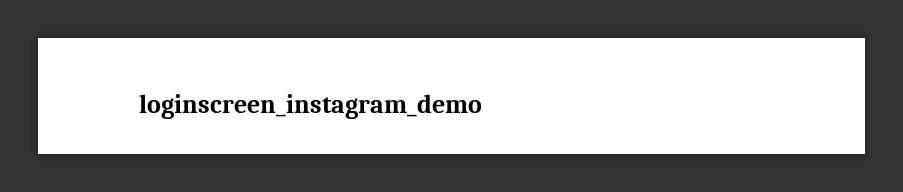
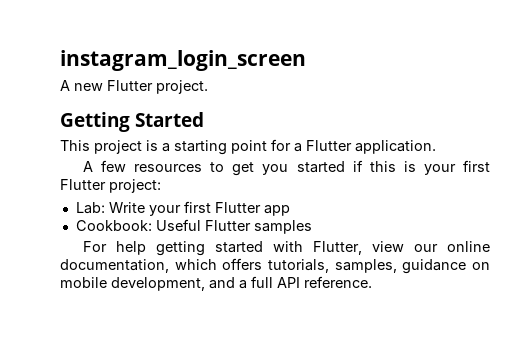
[139,94,482,119] loginscreen_instagram_demo -> [60,50,306,71] [60,80,208,94] [60,112,204,132] [60,139,436,155] [82,160,490,176] [60,179,161,193] [75,201,290,216] [75,219,312,234] [82,241,490,256] [60,258,491,274] [60,276,372,291] instagram_login_screen // A new Flutter project. // Getting Started // This project is a starting point for a Flutter application. // A few resources to get you started if this is your first Flutter project: // Lab: Write your first Flutter app // Cookbook: Useful Flutter samples // For help getting started with Flutter, view our online documentation, which offers tutorials, samples, guidance on mobile development, and a full API reference.

